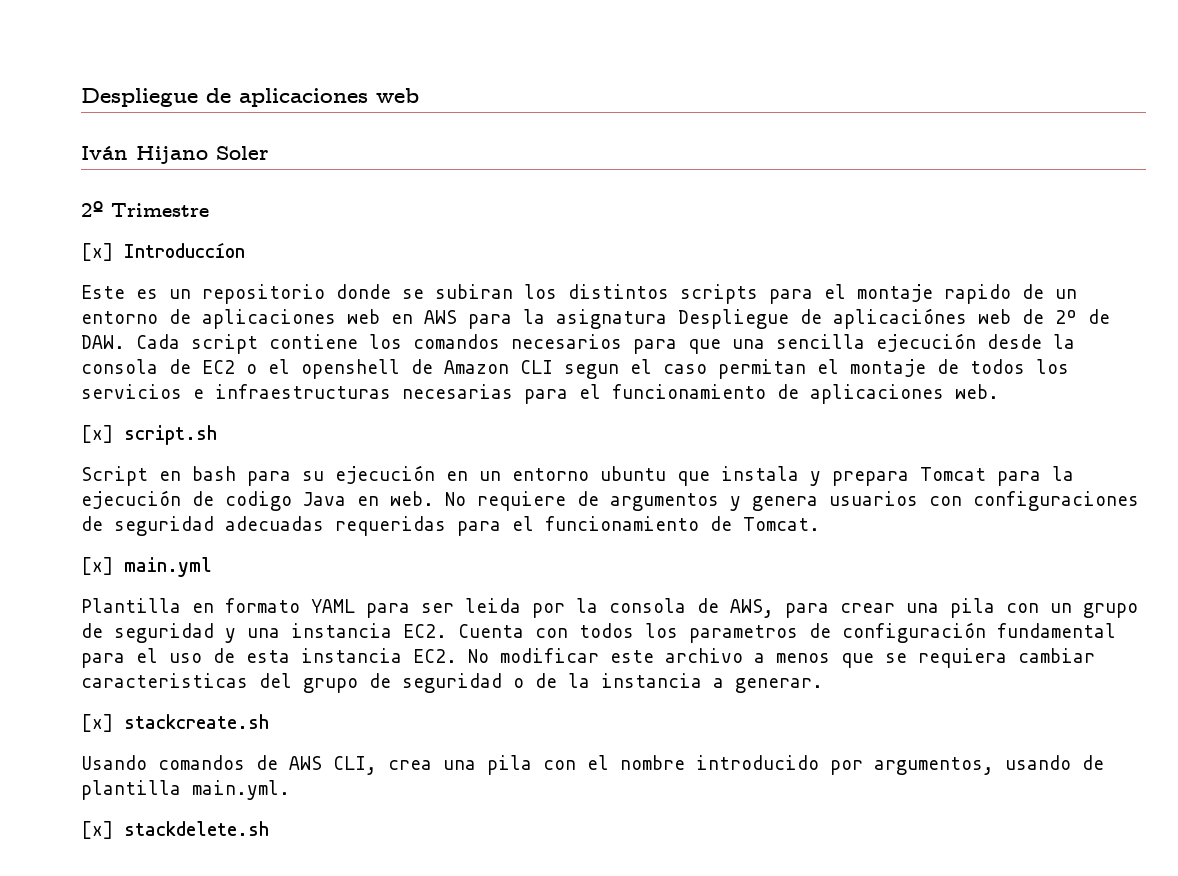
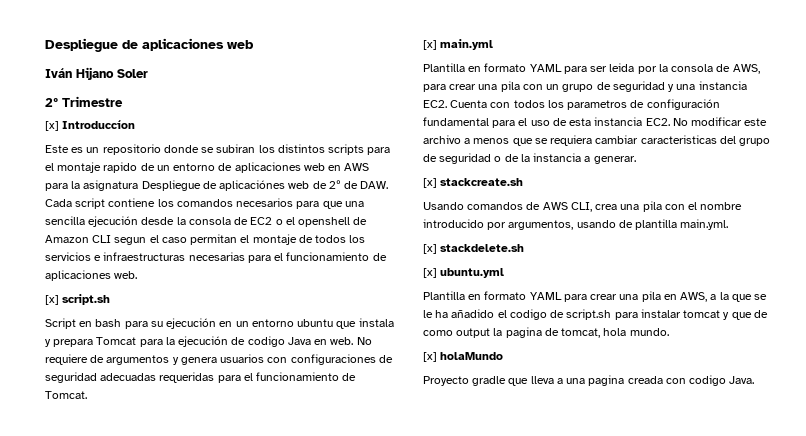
(269, 828) none -> [423,268,505,278] [423,291,768,302] [423,309,768,320] [423,327,669,338] [423,352,504,362] [423,375,755,386] // [x] ubuntu.yml // Plantilla en formato YAML para crear una pila en AWS, a la que se le ha añadido el codigo de script.sh para instalar tomcat y que de como output la pagina de tomcat, hola mundo. // [x] holaMundo // Proyecto gradle que lleva a una pagina creada con codigo Java.

